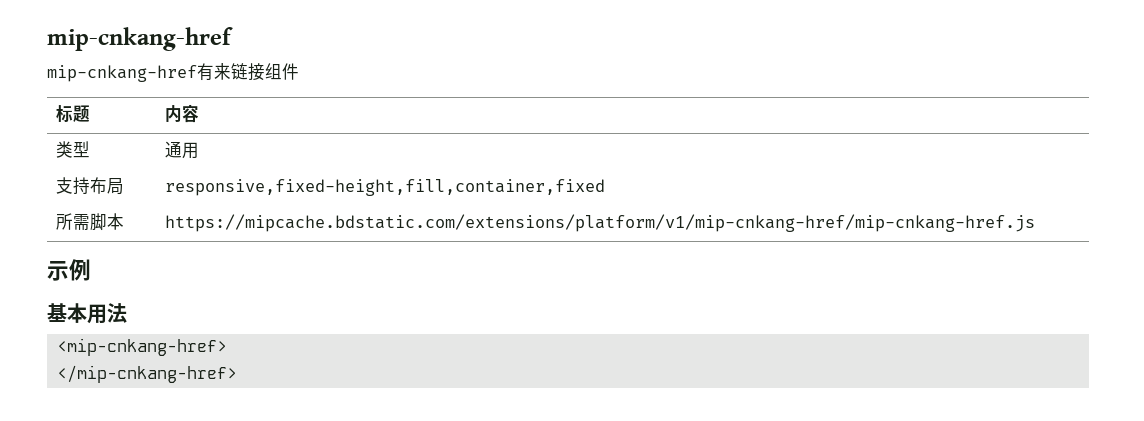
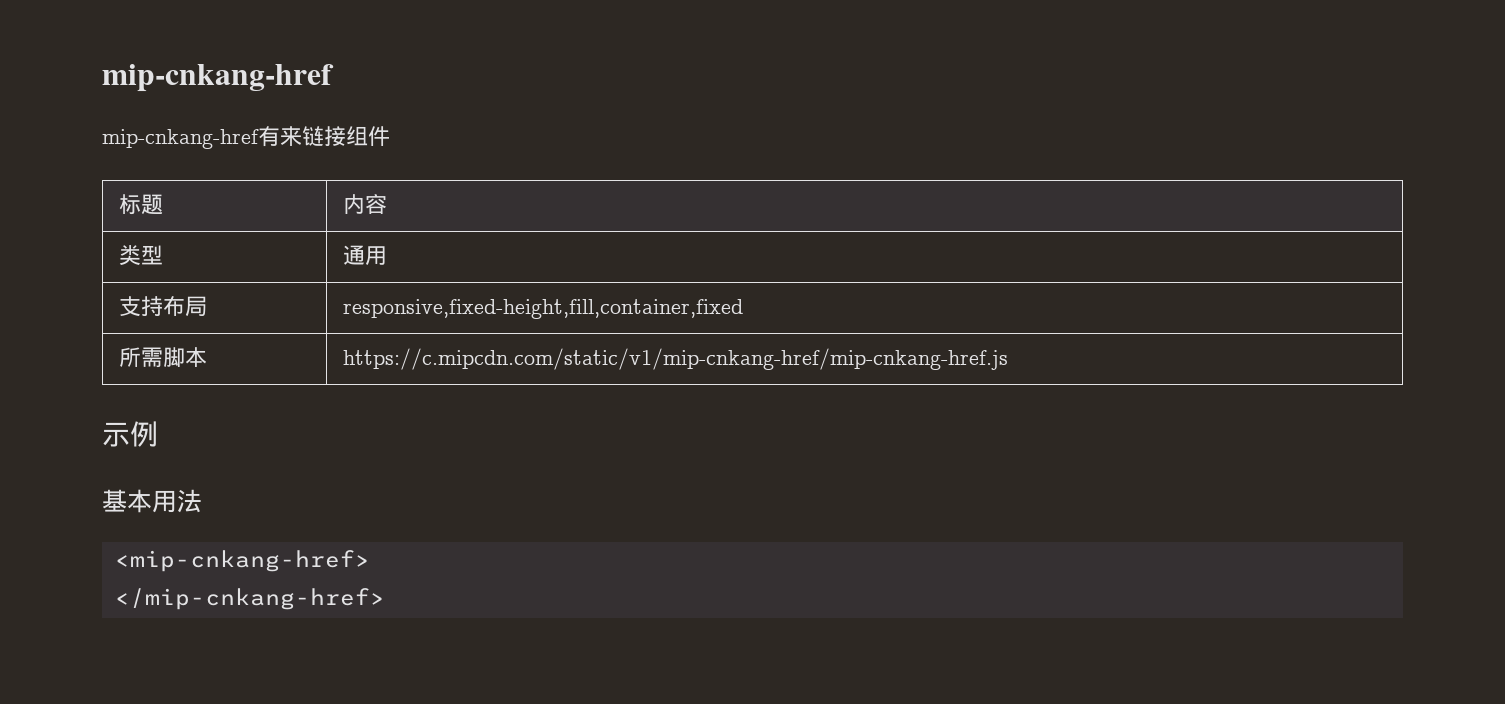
[165,214,1036,232] https://mipcache.bdstatic.com/extensions/platform/v1/mip-cnkang-href/mip-cnkang-href.js -> [343,348,1009,370] https://c.mipcdn.com/static/v1/mip-cnkang-href/mip-cnkang-href.js

